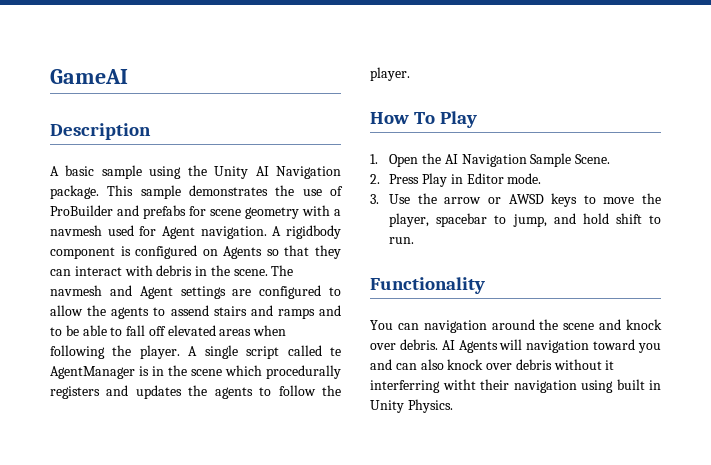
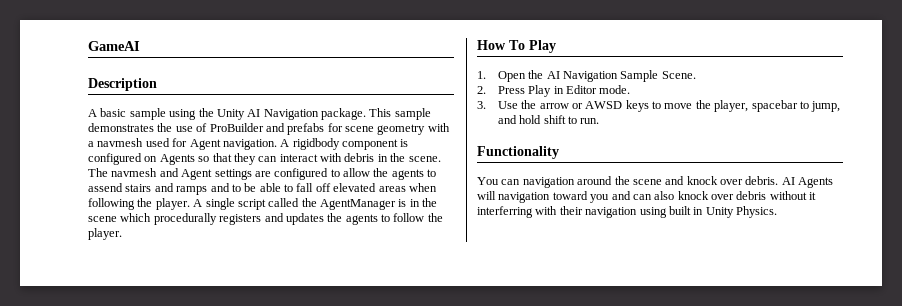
[329,347,341,356] te -> [301,198,317,207] the
[442,379,476,390] witht -> [535,206,558,215] with

